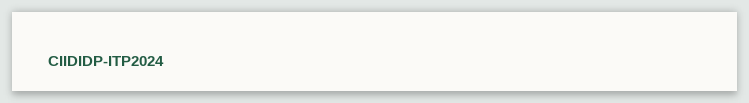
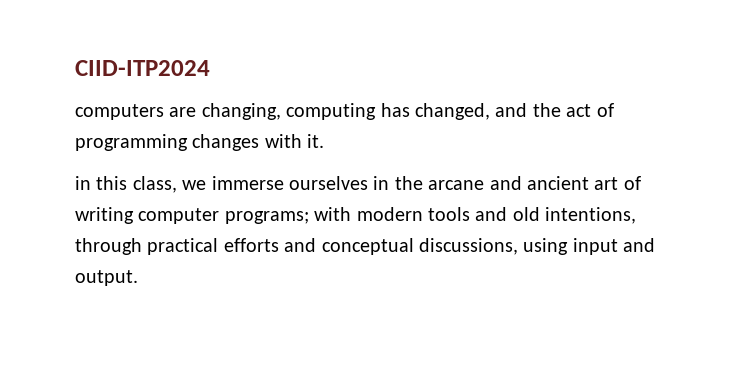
[48,56,164,66] CIIDIDP-ITP2024 -> [75,60,210,76] [75,103,614,120] [75,134,325,151] [75,176,641,193] [75,207,637,224] [75,238,656,255] [75,270,138,286] CIID-ITP2024 // computers are changing, computing has changed, and the act of programming changes with it. // in this class, we immerse ourselves in the arcane and ancient art of writing computer programs; with modern tools and old intentions, through practical efforts and conceptual discussions, using input and output.

